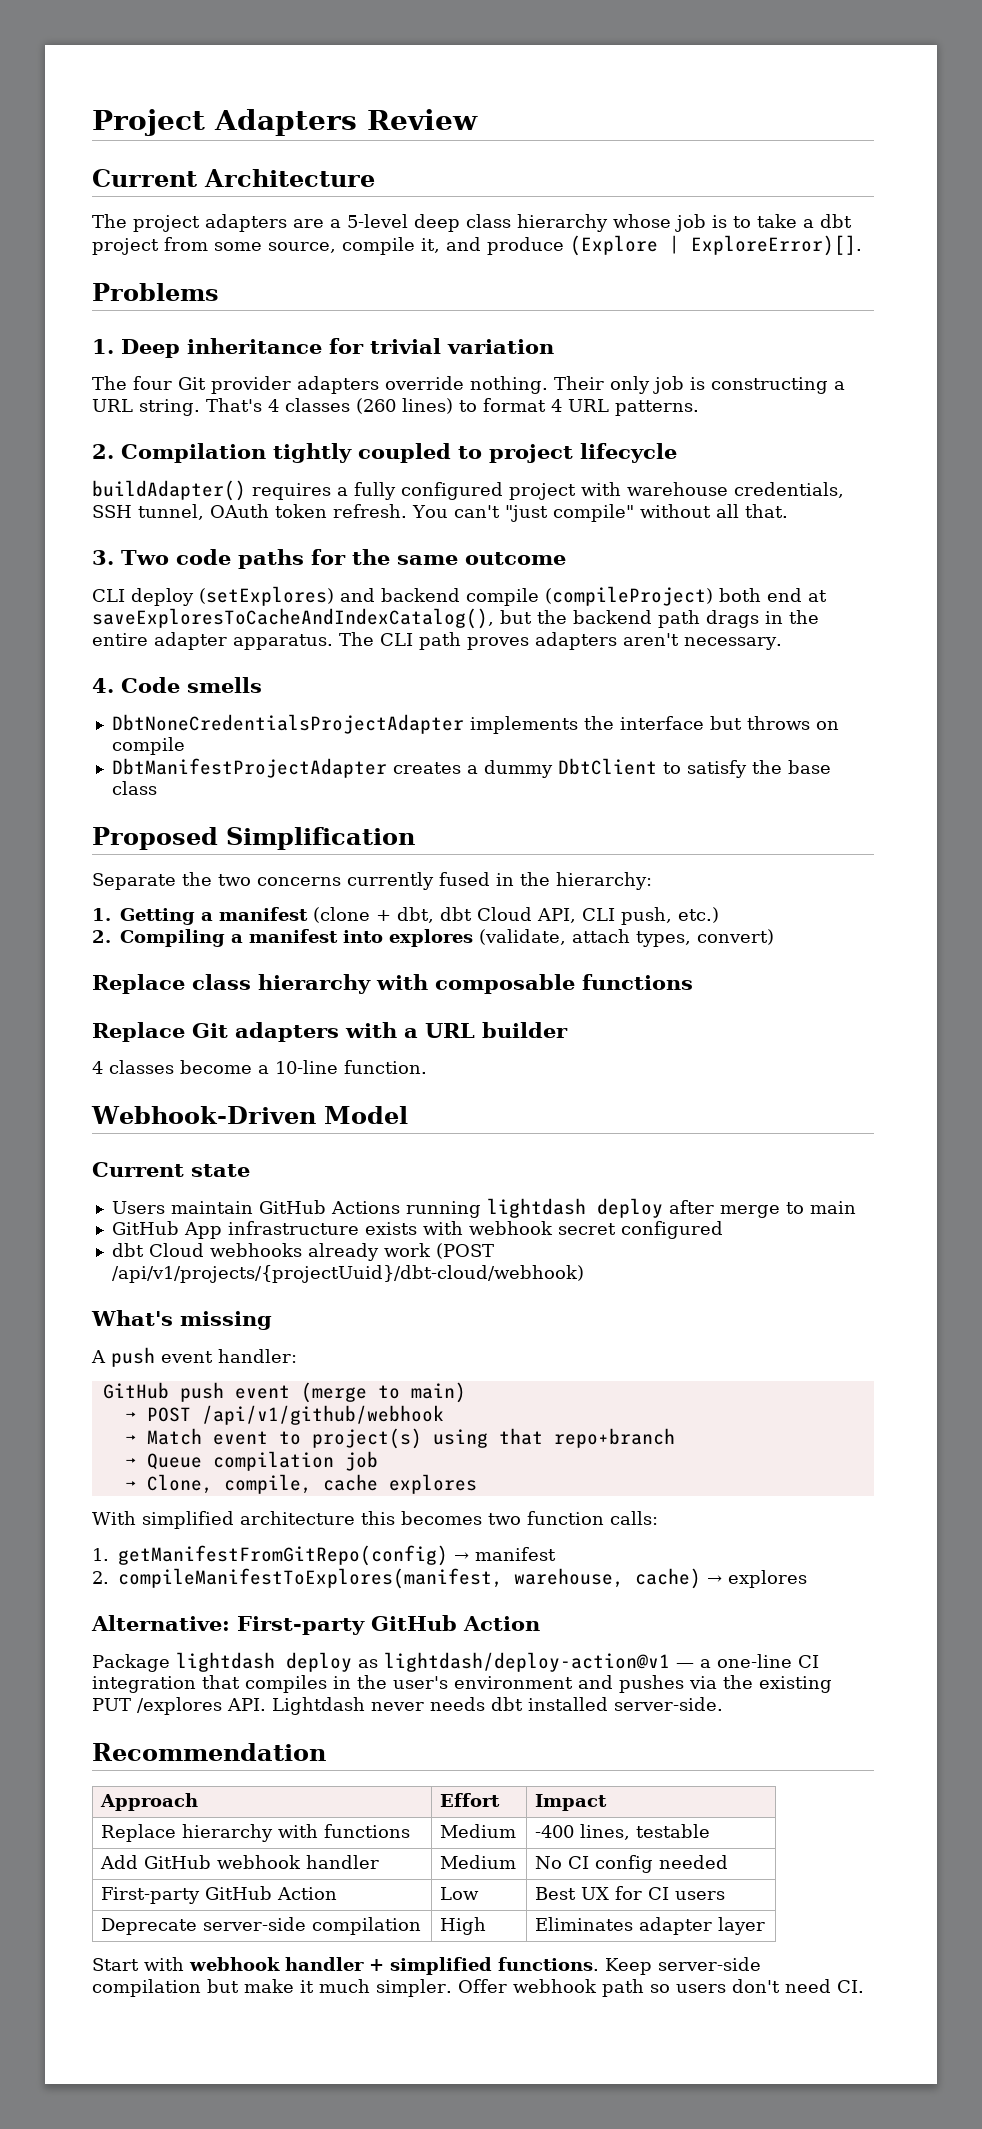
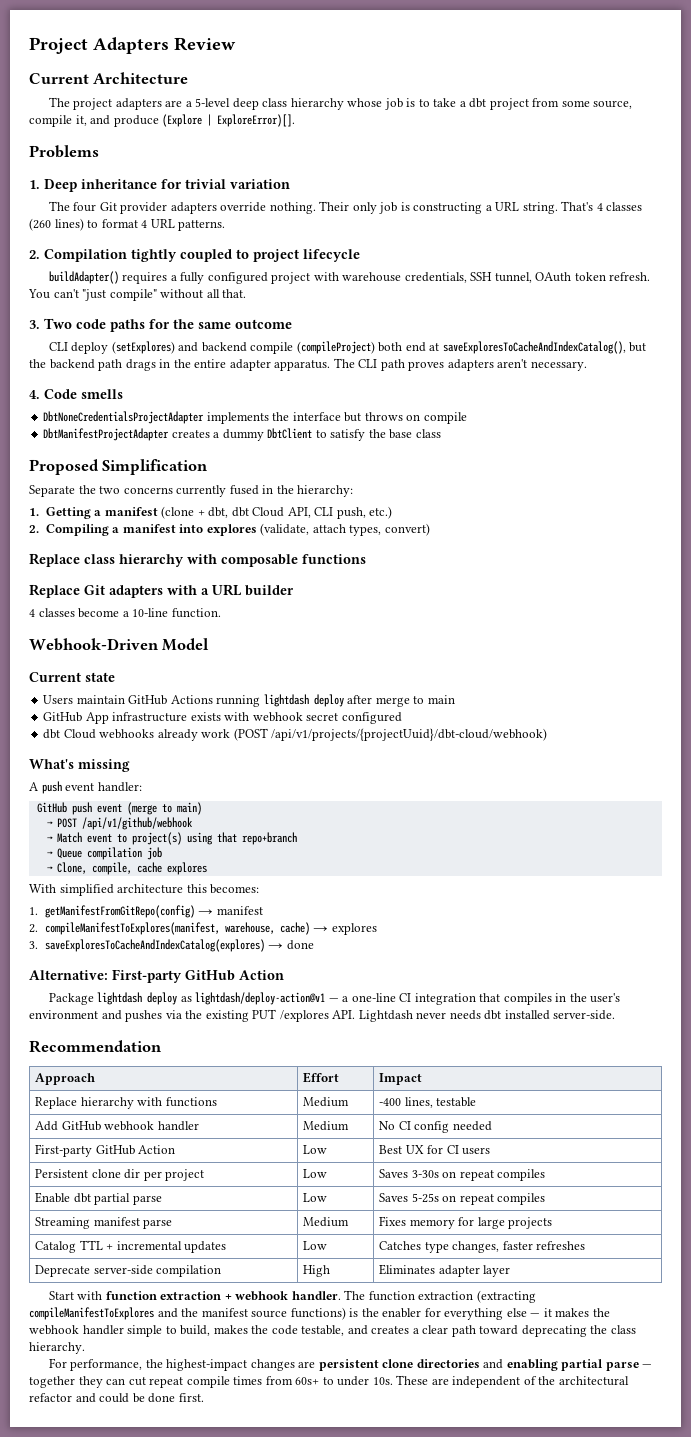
[401,1511,658,1525] becomes two function calls: -> [210,884,260,894] becomes:
(807, 1579) none -> [29,939,314,952] // 3. saveExploresToCacheAndIndexCatalog(explores) → done
(725, 1895) none -> [35,1169,205,1181] [303,1169,328,1178] [379,1169,546,1181] [35,1192,162,1205] [303,1193,328,1202] [379,1193,546,1205] [35,1217,173,1229] [303,1217,350,1227] [379,1216,553,1229] [35,1240,227,1253] [303,1241,328,1250] [379,1241,586,1253] // Persistent clone dir per project | Low | Saves 3-30s on repeat compiles // Enable dbt partial parse | Low | Saves 5-25s on repeat compiles // Streaming manifest parse | Medium | Fixes memory for large projects // Catalog TTL + incremental updates | Low | Catches type changes, faster refreshes
[189,1957,761,1975] [92,1979,864,1997] webhook handler + simplified functions. Keep server-side compilation but make it much simpler. Offer webhook path so users don't need CI. -> [105,1290,536,1303] [29,1307,610,1320] [29,1325,636,1337] [29,1342,85,1354] [48,1358,653,1371] [29,1375,629,1388] [29,1393,204,1403] function extraction + webhook handler. The function extraction (extracting compileManifestToExplores and the manifest source functions) is the enabler for everything else — it makes the webhook handler simple to build, makes the code testable, and creates a clear path toward deprecating the class hierarchy. // For performance, the highest-impact changes are persistent clone directories and enabling partial parse — together they can cut repeat compile times from 60s+ to under 10s. These are independent of the architectural refactor and could be done first.

